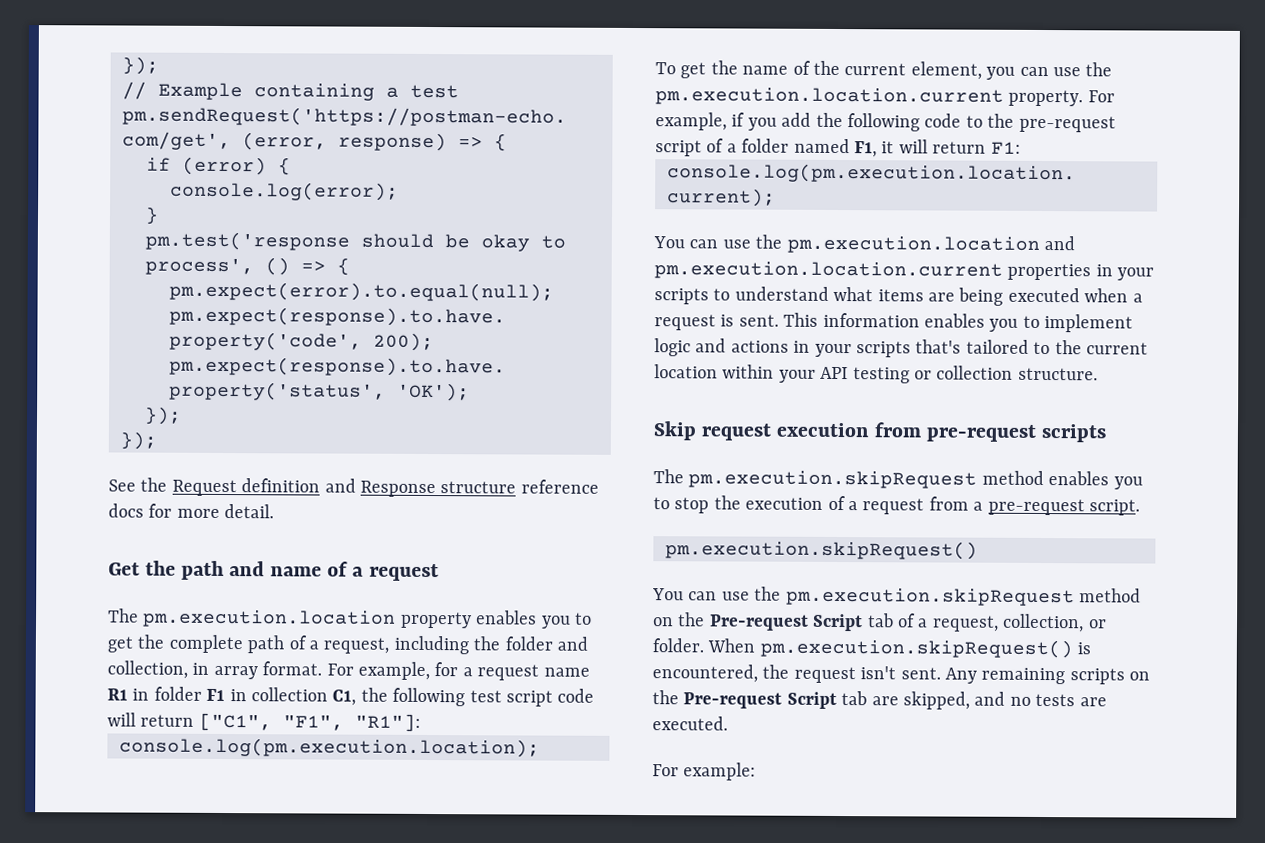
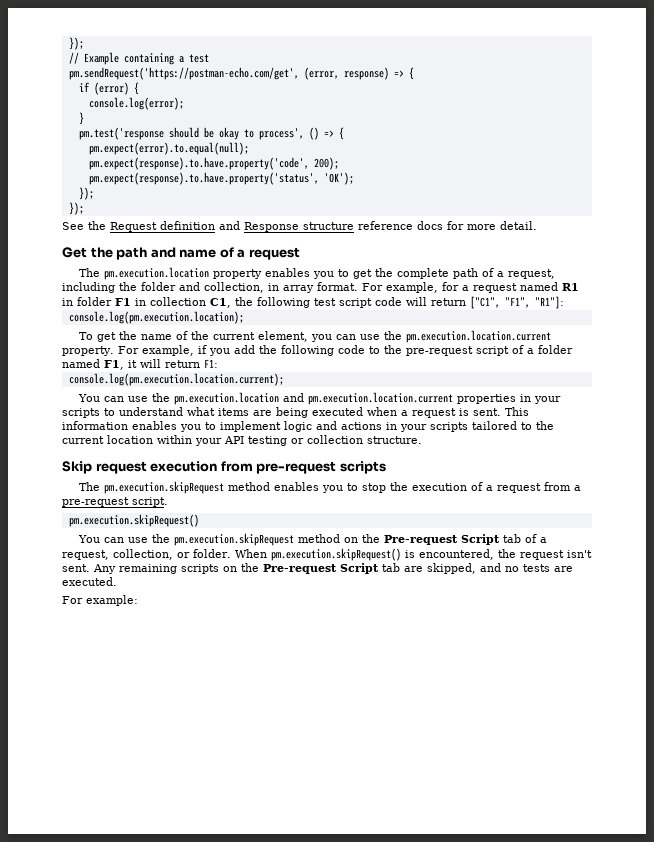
[543,667,590,677] name -> [520,282,558,291] named
[915,339,962,354] that's -> (468, 427) none

